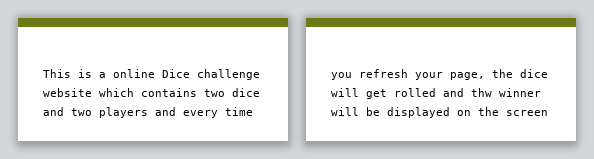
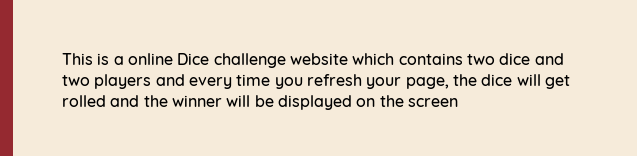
[471,88,492,97] thw -> [143,95,168,107] the

